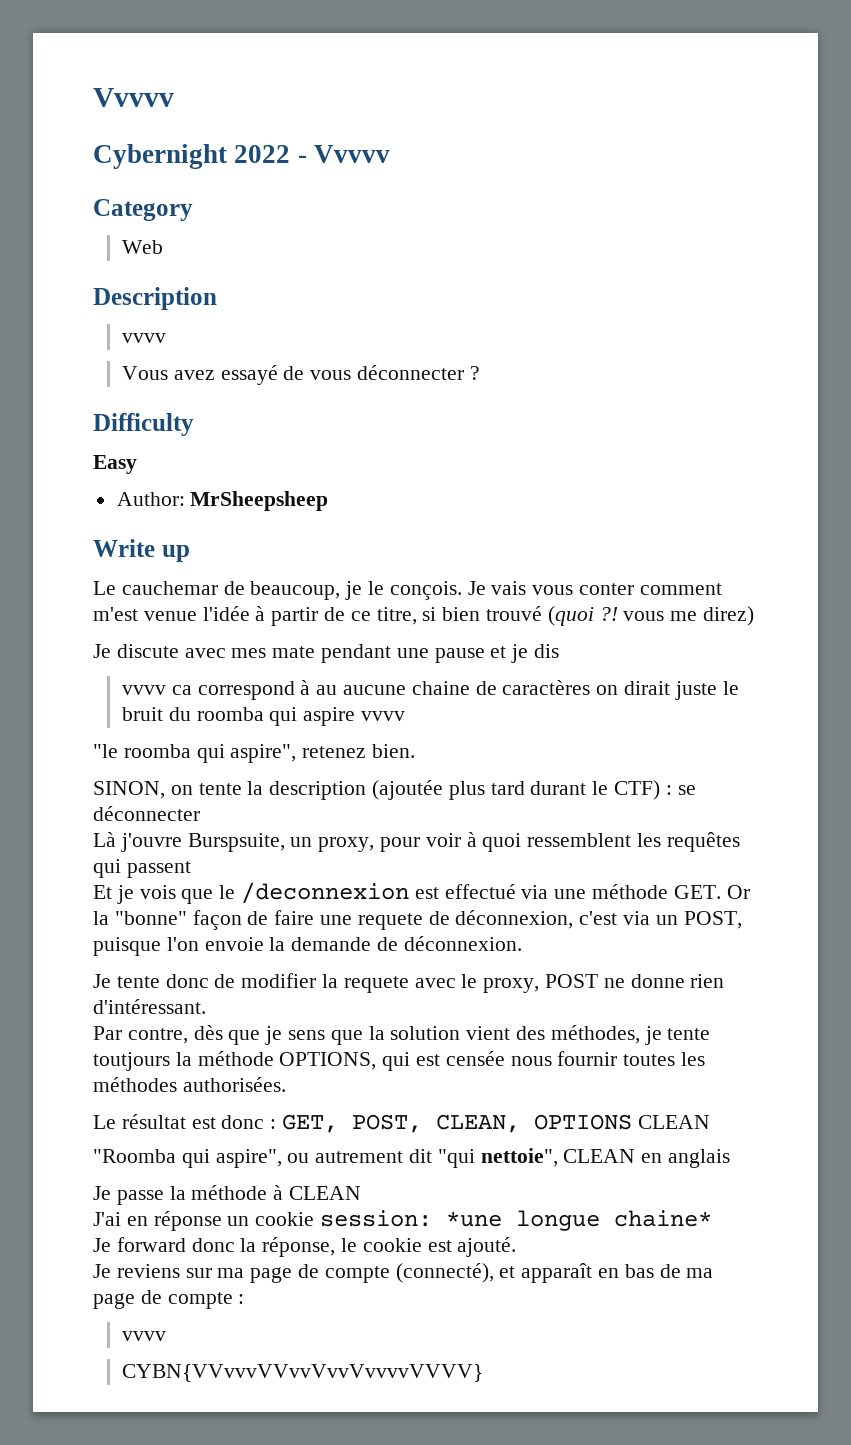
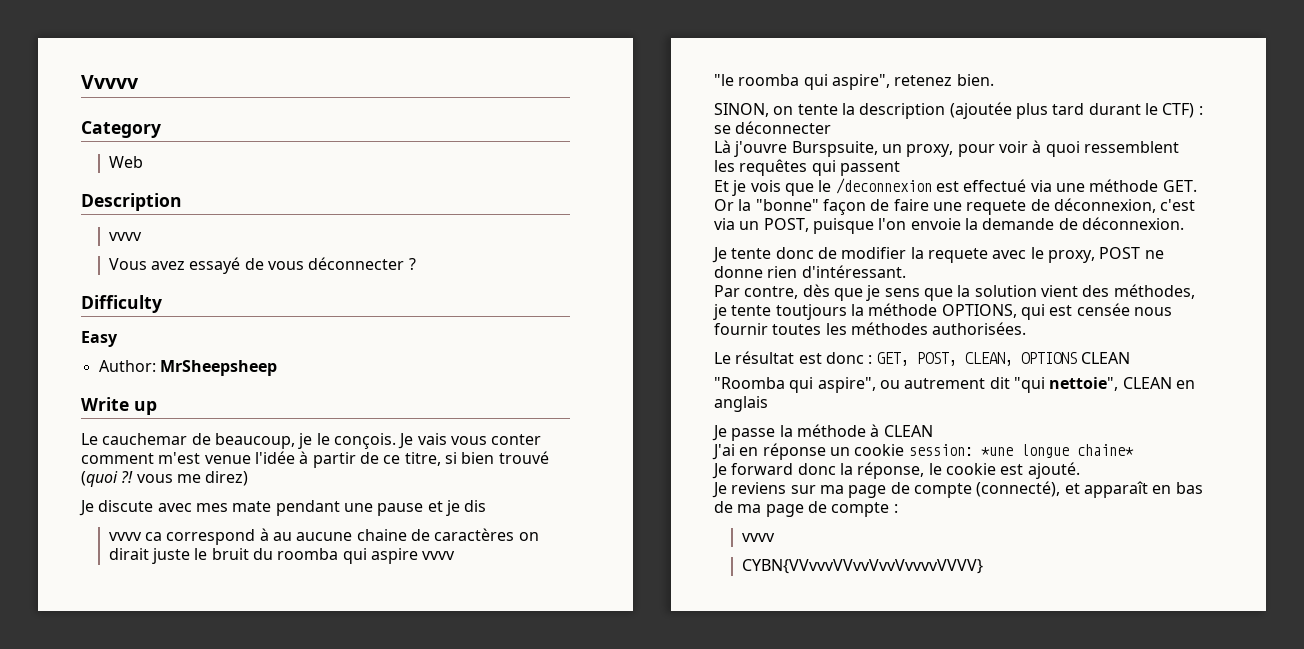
[93,88,174,107] [93,144,390,169] Vvvvv // Cybernight 2022 - Vvvvv -> [81,75,139,89] Vvvvv

